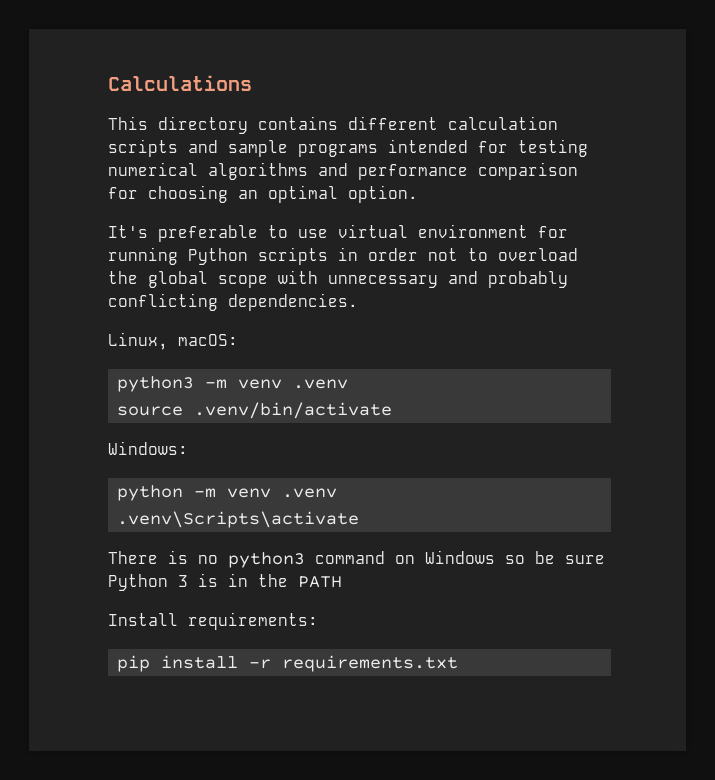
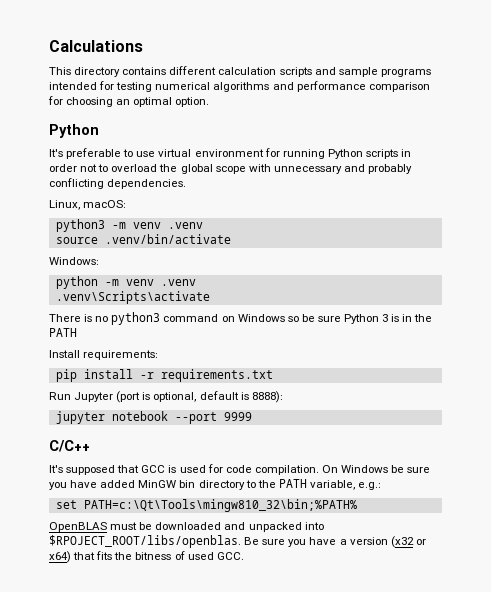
(418, 194) none -> [49,124,99,138] // Python
(459, 663) none -> [49,391,283,403] [55,411,252,424] [49,440,90,452] [49,464,431,475] [49,479,382,490] [55,499,357,512] [49,522,324,532] [49,535,426,548] [49,551,244,563] // Run Jupyter (port is optional, default is 8888): // jupyter notebook --port 9999 // C/C++ // It's supposed that GCC is used for code compilation. On Windows be sure you have added MinGW bin directory to the PATH variable, e.g.: // set PATH=c:\Qt\Tools\mingw810_32\bin;%PATH% // OpenBLAS must be downloaded and unpacked into $RPOJECT_ROOT/libs/openblas. Be sure you have a version (x32 or x64) that fits the bitness of used GCC.

